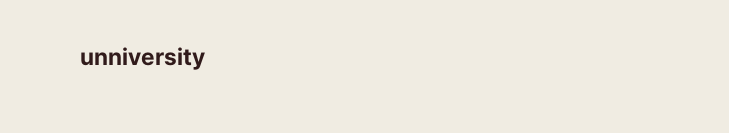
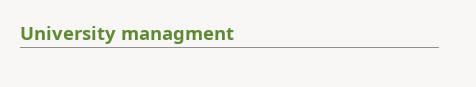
[80,47,205,70] unniversity -> [20,26,234,44] University managment

